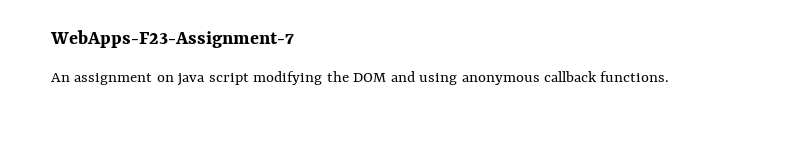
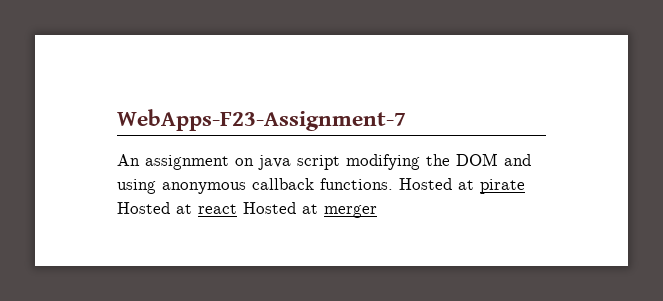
(670, 76) none -> [399,178,525,194] [117,202,377,218] Hosted at pirate Hosted at react Hosted at merger

